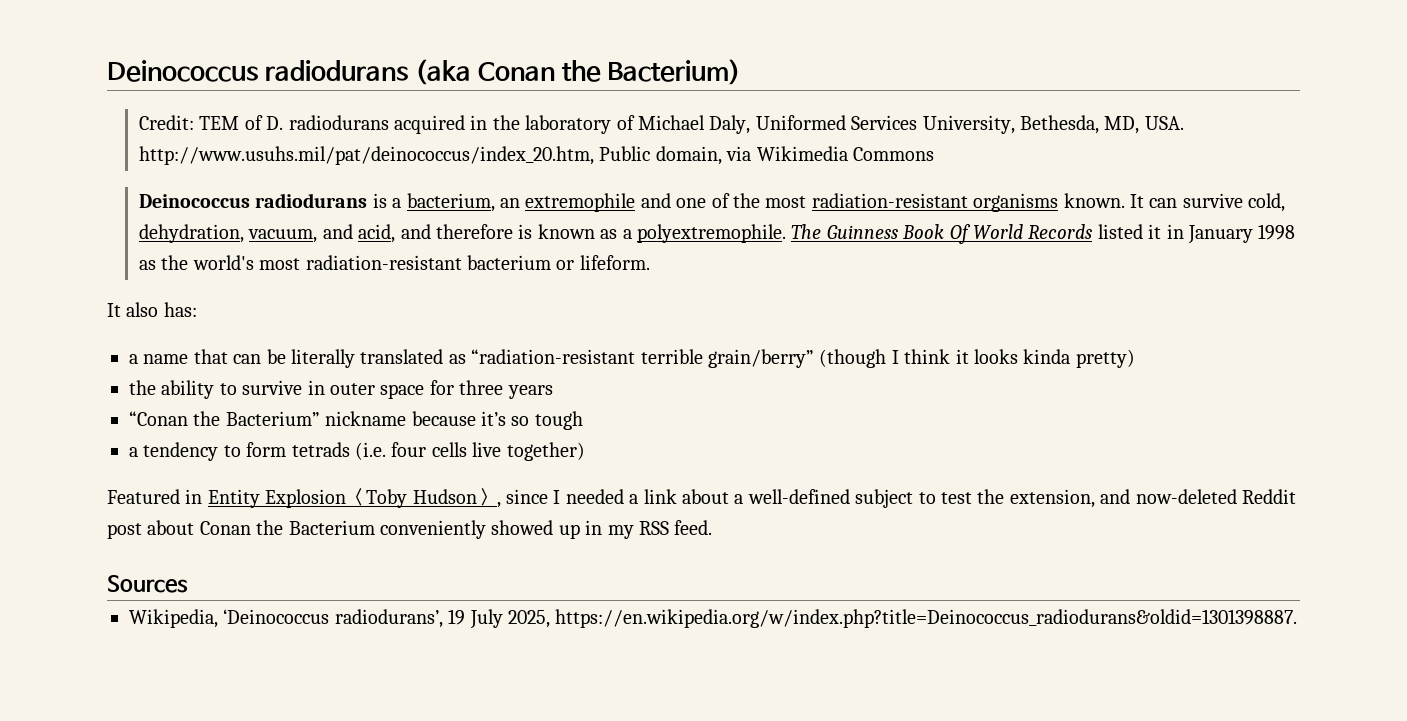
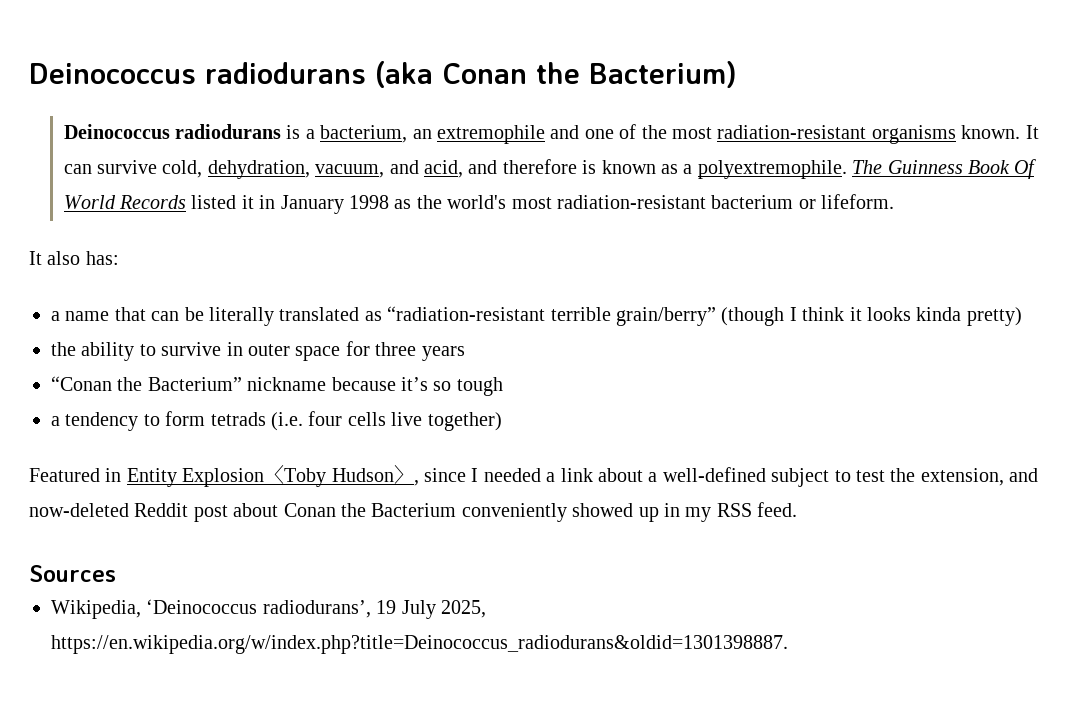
[138,115,1184,134] [138,146,934,165] // Credit: TEM of D. radiodurans acquired in the laboratory of Michael Daly, Uniformed Services University, Bethesda, MD, USA. http://www.usuhs.mil/pat/deinococcus/index_20.htm, Public domain, via Wikimedia Commons -> (737, 74) none

